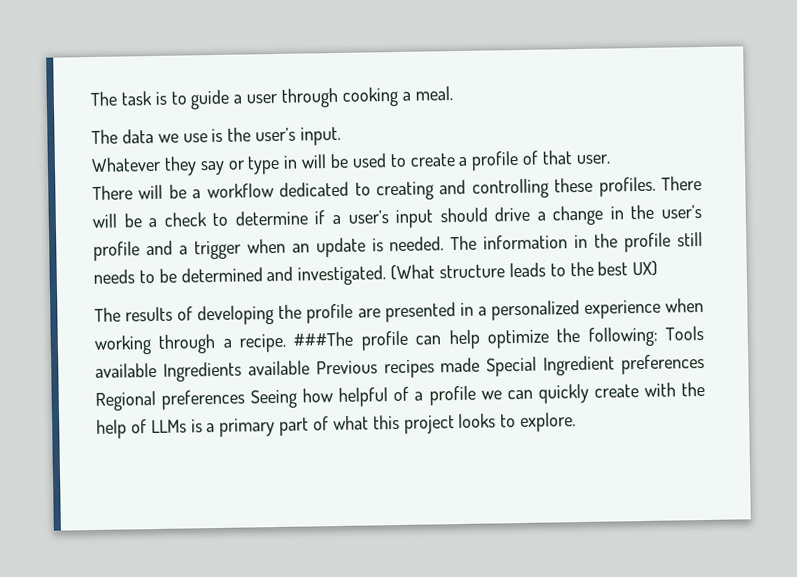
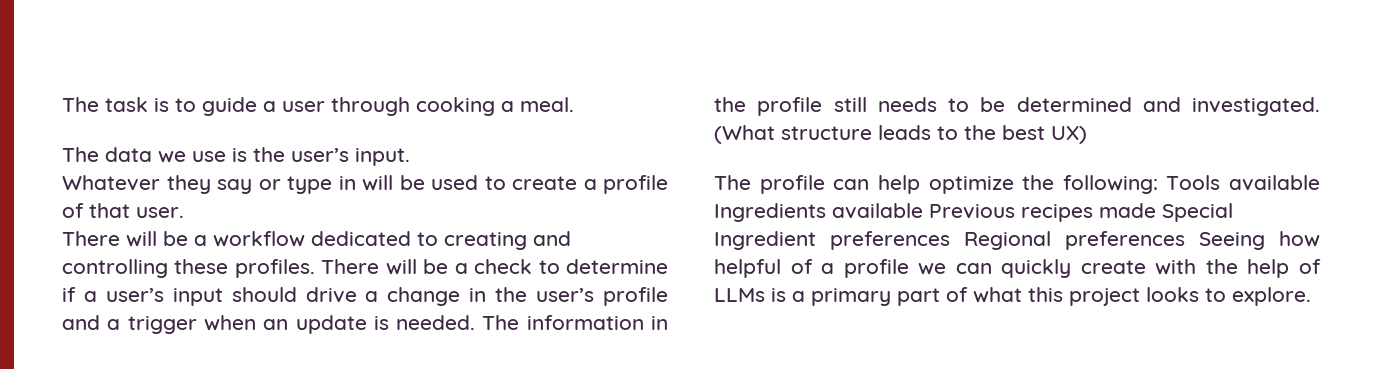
[125,298,704,326] [94,331,354,355] results of developing the profile are presented in a personalized experience when working through a recipe. ###The -> (751, 182) none

